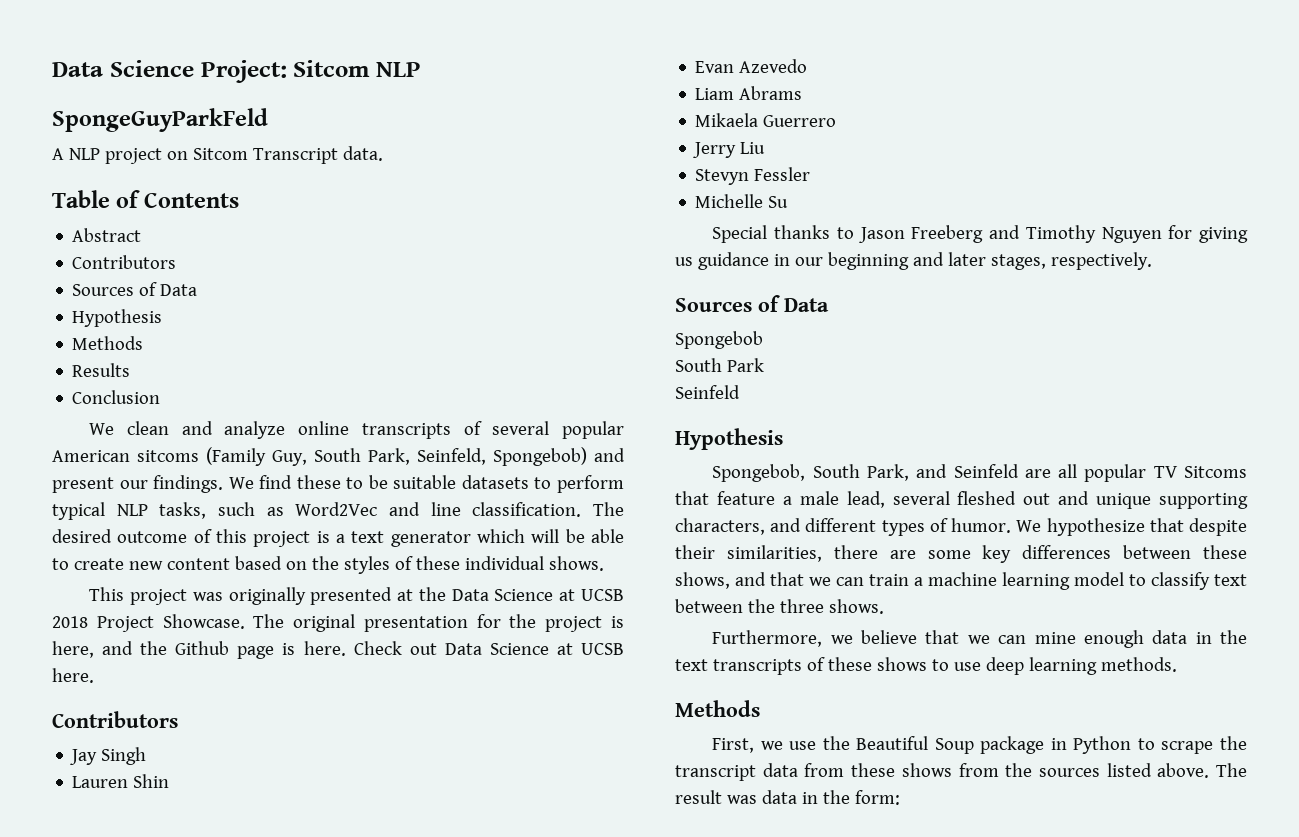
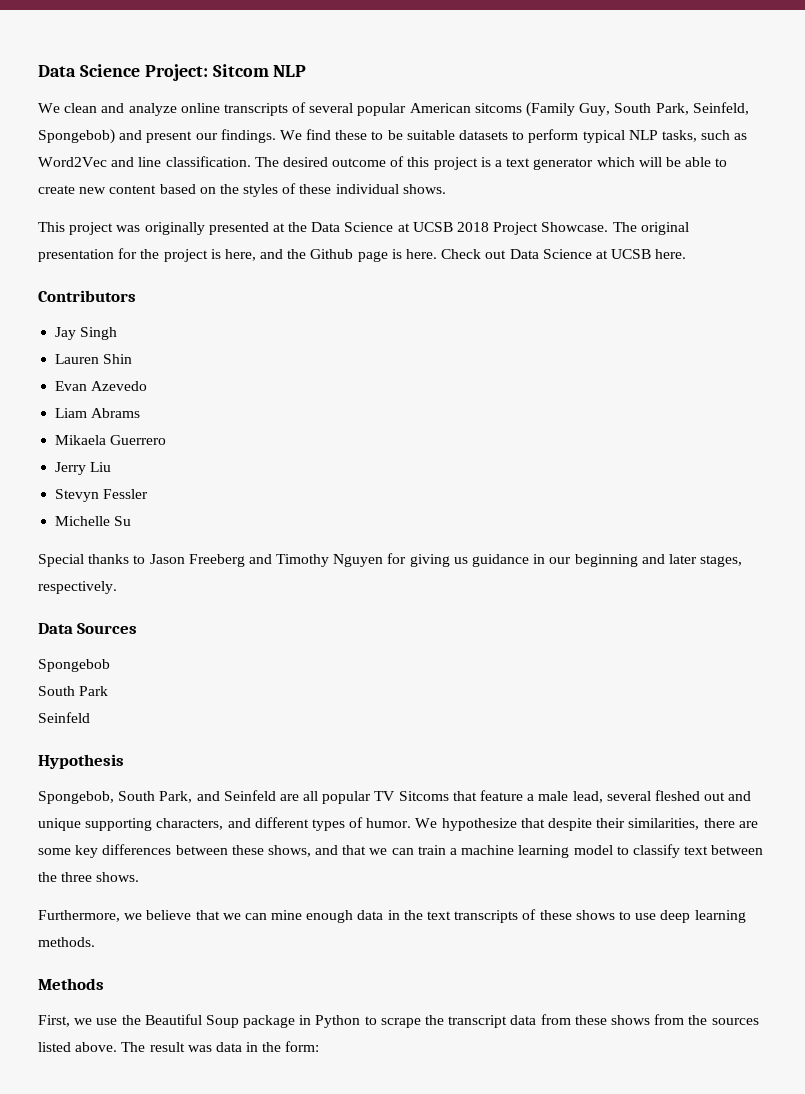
[52,108,268,132] [52,146,383,164] [52,190,239,208] [72,228,142,242] [72,255,177,269] [72,282,198,296] [72,309,163,327] [72,336,144,350] [72,363,131,377] [72,390,161,404] // SpongeGuyParkFeld // A NLP project on Sitcom Transcript data. // Table of Contents // Abstract // Contributors // Sources of Data // Hypothesis // Methods // Results // Conclusion -> (307, 71) none
[675,295,829,312] Sources of Data -> [38,623,138,634] Data Sources

